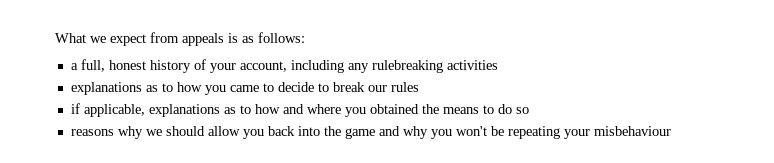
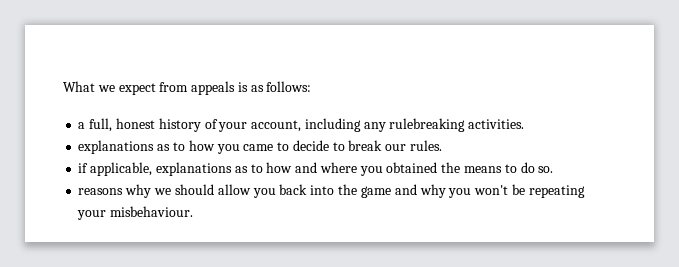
[446,60,498,70] activities -> [468,119,525,129] activities.
[390,82,419,92] rules -> [409,140,442,151] rules.
[515,107,529,114] so -> [538,166,554,173] so.
[593,126,671,136] misbehaviour -> [110,206,194,217] misbehaviour.

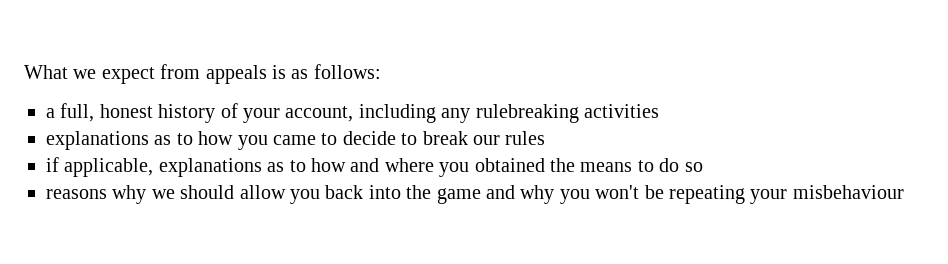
[468,119,525,129] activities. -> [583,104,659,118] activities
[409,140,442,151] rules. -> [505,131,546,145] rules
[538,166,554,173] so. -> [684,162,703,172] so
[110,206,194,217] misbehaviour. -> [792,185,904,199] misbehaviour

